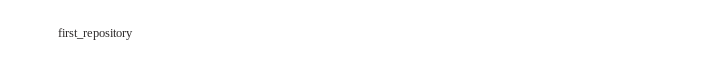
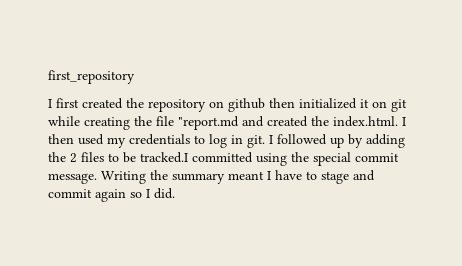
(133, 34) none -> [48,98,407,112] [48,116,406,130] [48,134,405,148] [48,152,399,166] [48,170,375,184] [48,188,175,202] // I first created the repository on github then initialized it on git while creating the file "report.md and created the index.html. I then used my credentials to log in git. I followed up by adding the 2 files to be tracked.I committed using the special commit message. Writing the summary meant I have to stage and commit again so I did.

